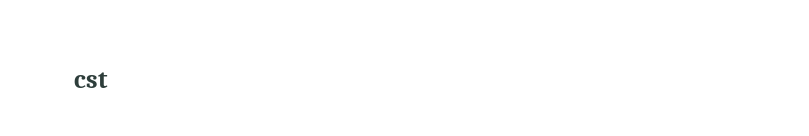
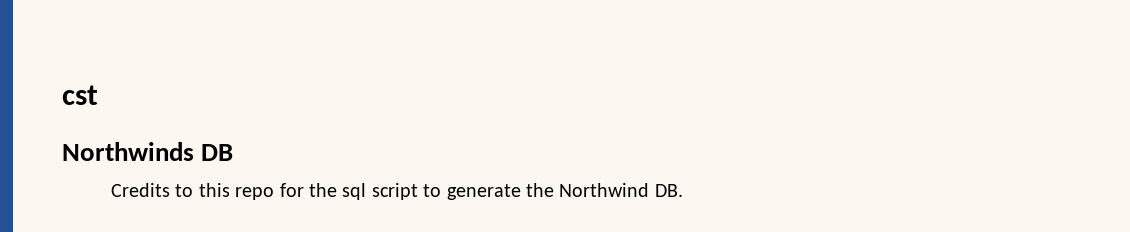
(108, 80) none -> [62,142,234,161] [110,183,683,200] // Northwinds DB // Credits to this repo for the sql script to generate the Northwind DB.

